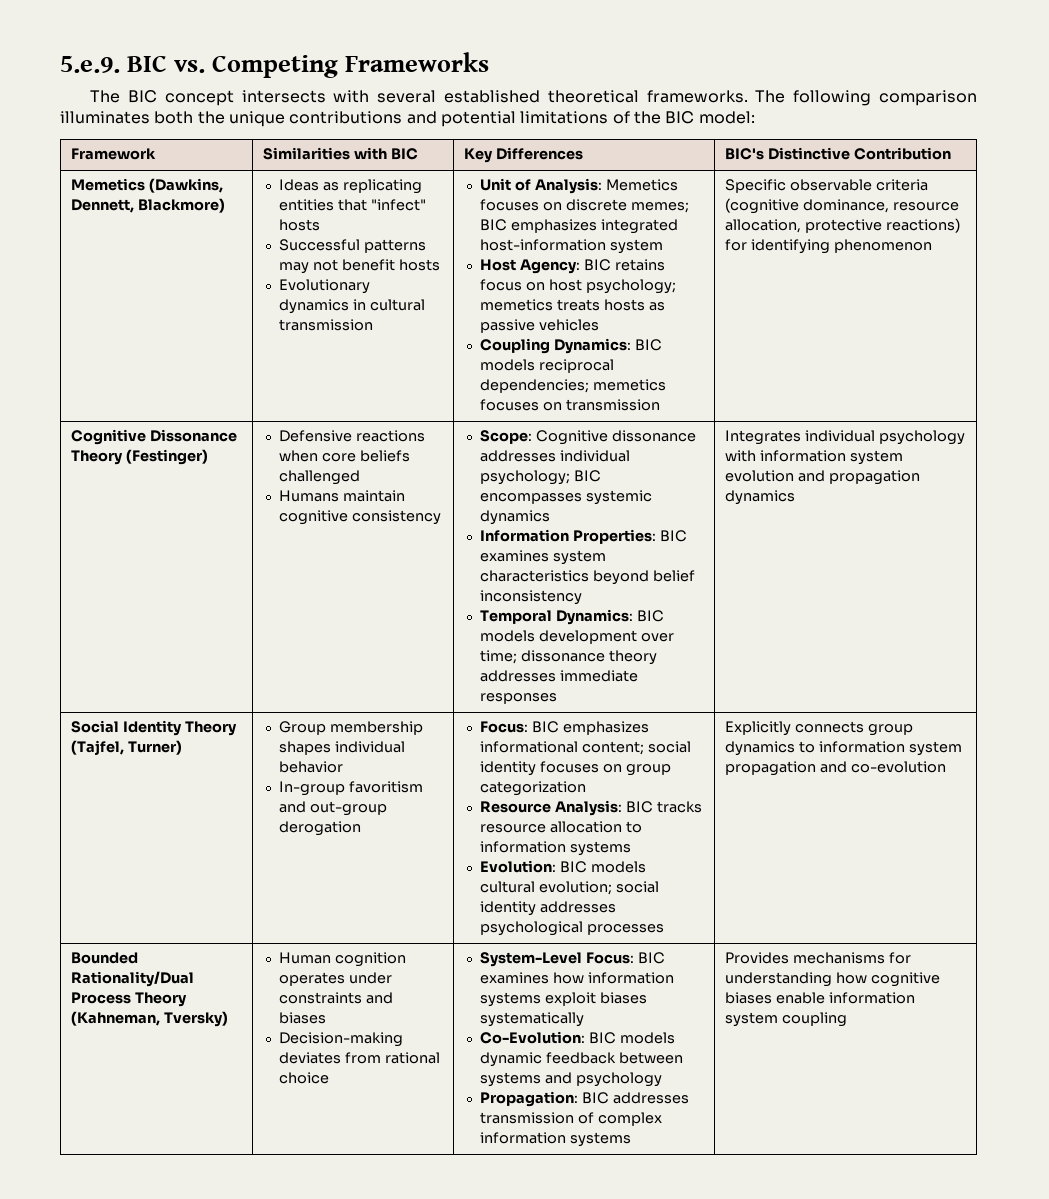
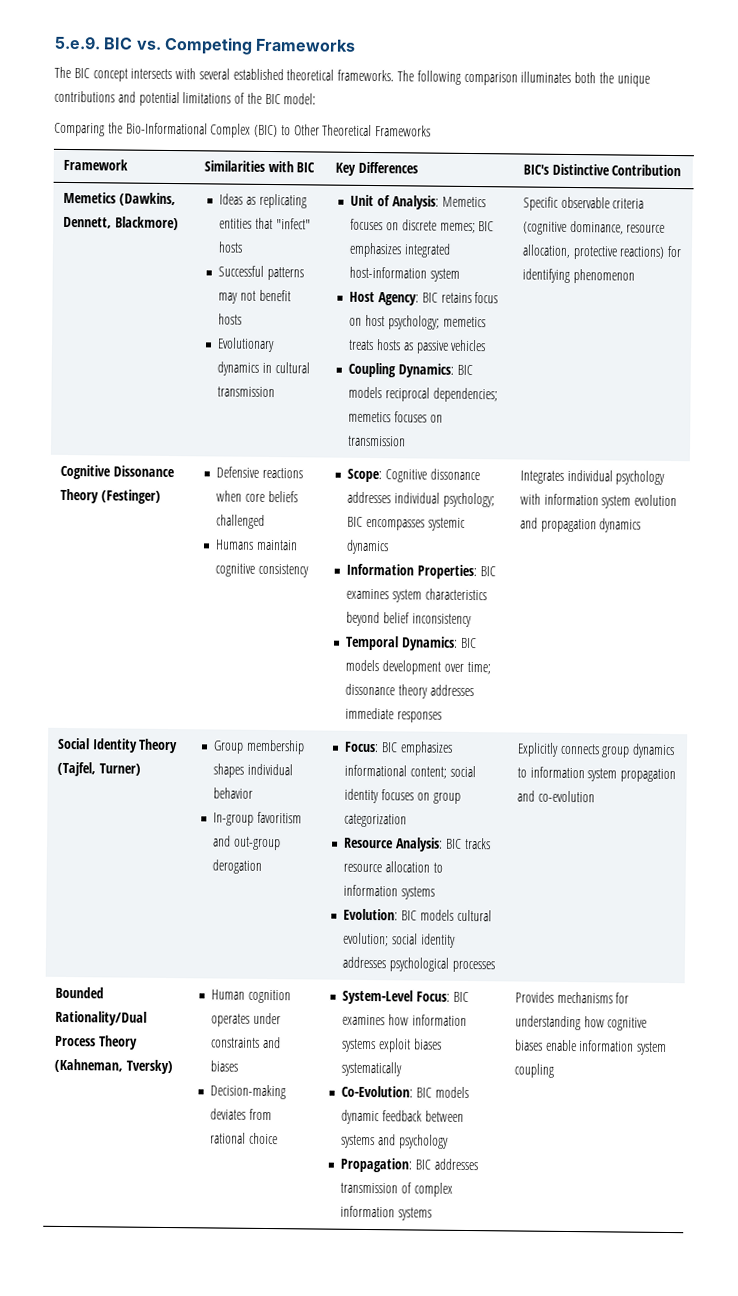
(755, 117) none -> [54,122,432,138] // Comparing the Bio-Informational Complex (BIC) to Other Theoretical Frameworks

